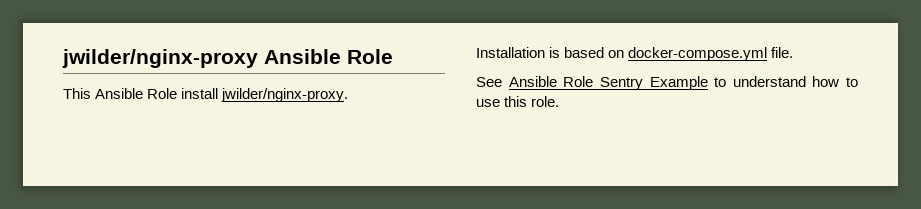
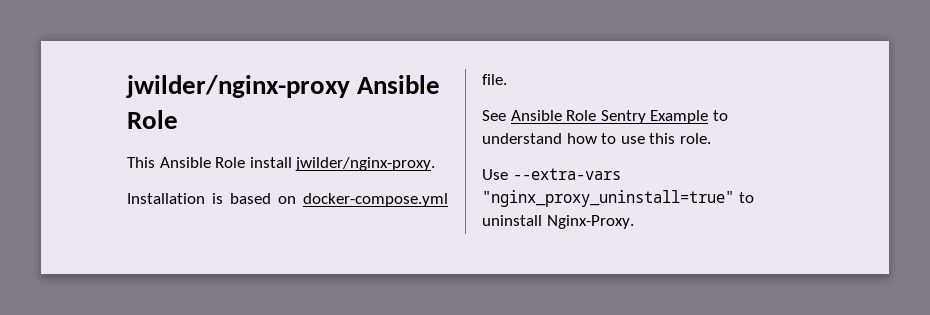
(560, 101) none -> [482,168,621,180] [482,190,754,207] [482,215,634,229] // Use --extra-vars "nginx_proxy_uninstall=true" to uninstall Nginx-Proxy.

